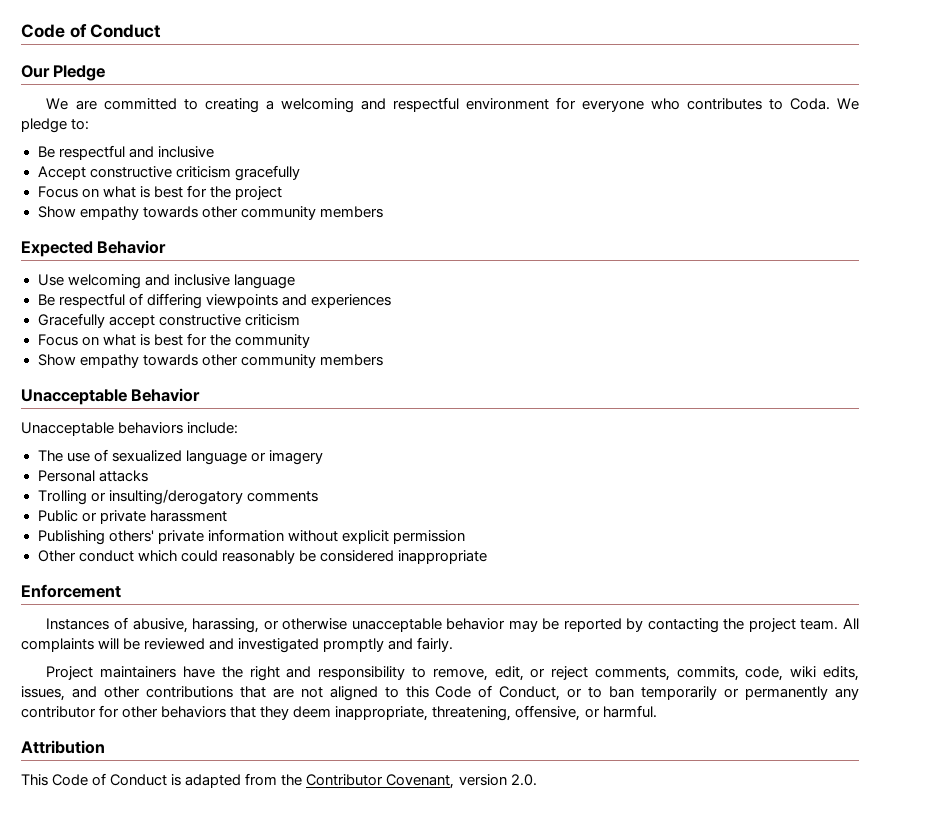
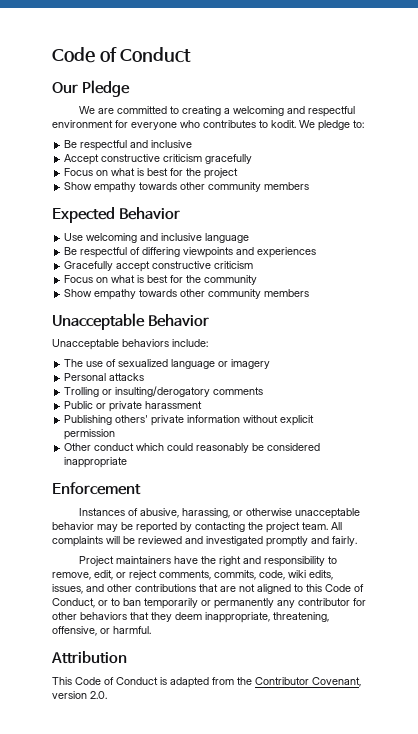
[789,98,830,110] Coda. -> [271,120,296,128] kodit.

